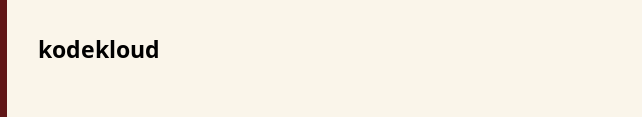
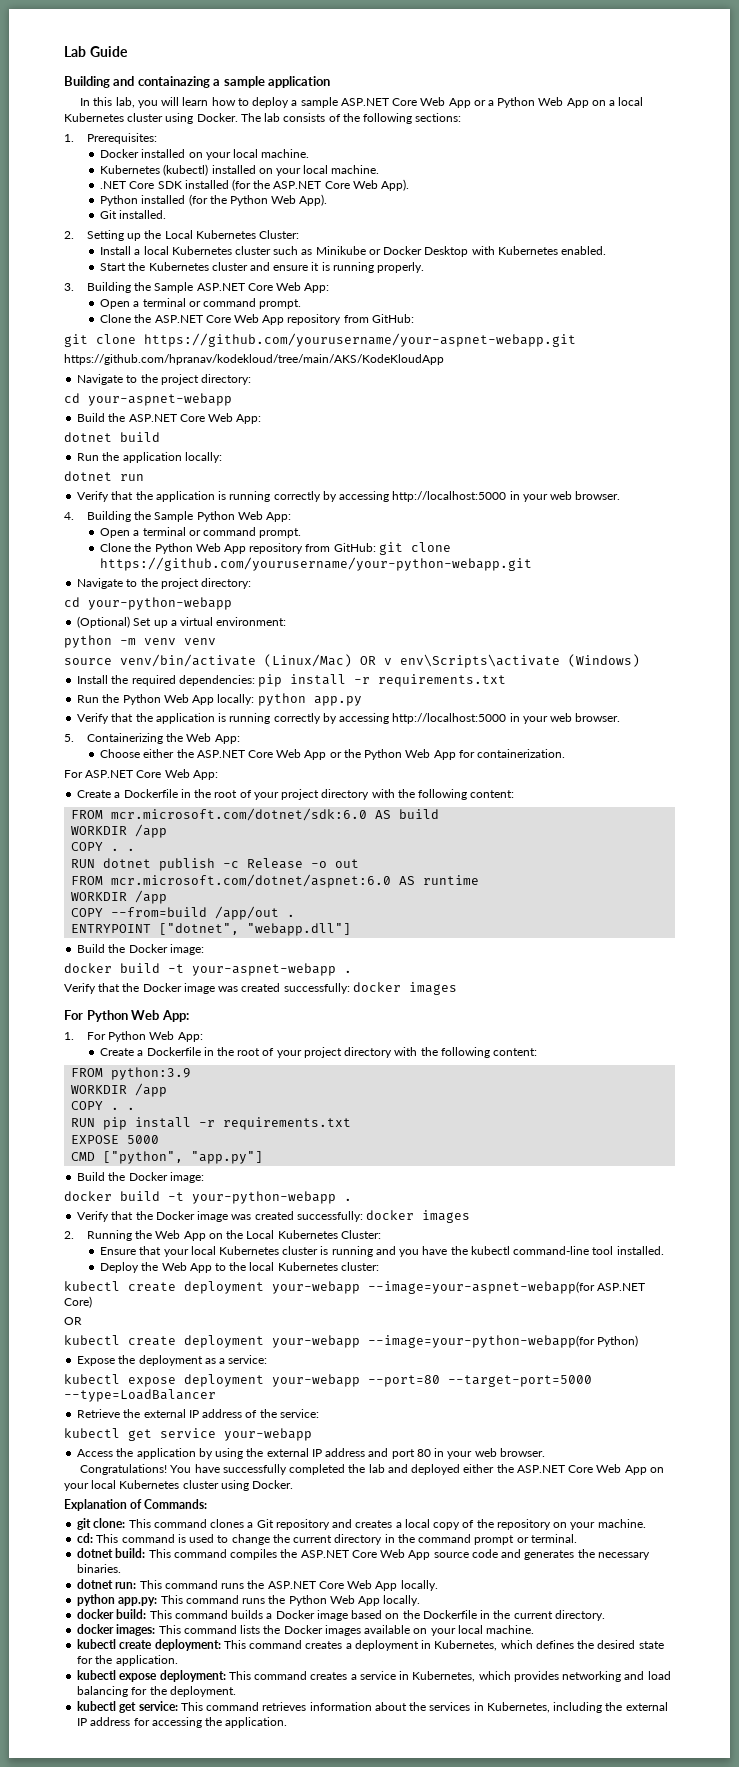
[38,40,160,58] kodekloud -> [64,46,128,57] [64,76,330,88] [80,97,644,108] [64,113,462,124] [64,133,157,144] [100,149,310,160] [100,164,380,176] [100,179,410,191] [100,194,328,206] [100,210,167,219] [64,230,300,241] [100,246,607,257] [100,262,425,273] [64,282,330,293] [100,298,302,309] [100,314,414,325] [64,333,576,347] [64,354,444,365] [77,374,252,385] [64,393,232,406] [77,413,262,424] [64,432,160,442] [77,452,222,463] [64,471,144,481] [77,491,621,502] [64,511,292,522] [100,527,302,538] [100,542,451,555] [100,557,533,571] [77,578,252,589] [64,597,232,610] [77,616,287,628] [64,635,216,648] [64,654,640,668] [77,674,507,687] [77,693,362,706] [77,713,621,724] [64,733,240,744] [100,749,566,760] [64,769,218,780] [77,789,515,800] [71,808,440,821] [71,824,168,838] [71,842,136,851] [71,858,360,871] [71,874,480,888] [71,890,168,904] [71,906,296,920] [71,923,352,936] [77,944,204,955] [64,963,352,976] [64,982,457,995] [64,1010,189,1022] [64,1031,203,1042] [100,1047,538,1058] [71,1067,192,1080] [71,1083,168,1097] [71,1101,136,1110] [71,1117,352,1130] [71,1135,160,1144] [71,1151,264,1164] [77,1172,204,1183] [64,1191,352,1204] [77,1210,471,1223] [64,1230,381,1241] [100,1246,664,1257] [100,1262,379,1273] [64,1281,646,1294] [64,1296,92,1308] [64,1317,82,1325] [64,1335,639,1348] [77,1355,268,1366] [64,1374,592,1387] [64,1389,216,1402] [77,1409,319,1418] [64,1428,312,1441] [77,1448,545,1459] [80,1464,664,1475] [64,1480,294,1491] [64,1499,208,1511] [77,1518,646,1530] [77,1533,577,1545] [77,1548,650,1560] [77,1564,122,1573] [77,1579,438,1591] [77,1594,421,1606] [77,1609,605,1621] [77,1624,535,1636] [77,1639,664,1651] [77,1655,178,1666] [77,1670,671,1682] [77,1686,236,1697] [77,1701,668,1713] [77,1717,288,1728] Lab Guide // Building and containazing a sample application // In this lab, you will learn how to deploy a sample ASP.NET Core Web App or a Python Web App on a local Kubernetes cluster using Docker. The lab consists of the following sections: // 1. Prerequisites: // Docker installed on your local machine. // Kubernetes (kubectl) installed on your local machine. // .NET Core SDK installed (for the ASP.NET Core Web App). // Python installed (for the Python Web App). // Git installed. // 2. Setting up the Local Kubernetes Cluster: // Install a local Kubernetes cluster such as Minikube or Docker Desktop with Kubernetes enabled. // Start the Kubernetes cluster and ensure it is running properly. // 3. Building the Sample ASP.NET Core Web App: // Open a terminal or command prompt. // Clone the ASP.NET Core Web App repository from GitHub: // git clone https://github.com/yourusername/your-aspnet-webapp.git // https://github.com/hpranav/kodekloud/tree/main/AKS/KodeKloudApp // Navigate to the project directory: // cd your-aspnet-webapp // Build the ASP.NET Core Web App: // dotnet build // Run the application locally: // dotnet run // Verify that the application is running correctly by accessing http://localhost:5000 in your web browser. // 4. Building the Sample Python Web App: // Open a terminal or command prompt. // Clone the Python Web App repository from GitHub: git clone https://github.com/yourusername/your-python-webapp.git // Navigate to the project directory: // cd your-python-webapp // (Optional) Set up a virtual environment: // python -m venv venv // source venv/bin/activate (Linux/Mac) OR v env\Scripts\activate (Windows) // Install the required dependencies: pip install -r requirements.txt // Run the Python Web App locally: python app.py // Verify that the application is running correctly by accessing http://localhost:5000 in your web browser. // 5. Containerizing the Web App: // Choose either the ASP.NET Core Web App or the Python Web App for containerization. // For ASP.NET Core Web App: // Create a Dockerfile in the root of your project directory with the following content: // FROM mcr.microsoft.com/dotnet/sdk:6.0 AS build // WORKDIR /app // COPY . . // RUN dotnet publish -c Release -o out // FROM mcr.microsoft.com/dotnet/aspnet:6.0 AS runtime // WORKDIR /app // COPY --from=build /app/out . // ENTRYPOINT ["dotnet", "webapp.dll"] // Build the Docker image: // docker build -t your-aspnet-webapp . // Verify that the Docker image was created successfully: docker images // For Python Web App: // 1. For Python Web App: // Create a Dockerfile in the root of your project directory with the following content: // FROM python:3.9 // WORKDIR /app // COPY . . // RUN pip install -r requirements.txt // EXPOSE 5000 // CMD ["python", "app.py"] // Build the Docker image: // docker build -t your-python-webapp . // Verify that the Docker image was created successfully: docker images // 2. Running the Web App on the Local Kubernetes Cluster: // Ensure that your local Kubernetes cluster is running and you have the kubectl command-line tool installed. // Deploy the Web App to the local Kubernetes cluster: // kubectl create deployment your-webapp --image=your-aspnet-webapp(for ASP.NET Core) // OR // kubectl create deployment your-webapp --image=your-python-webapp(for Python) // Expose the deployment as a service: // kubectl expose deployment your-webapp --port=80 --target-port=5000 --type=LoadBalancer // Retrieve the external IP address of the service: // kubectl get service your-webapp // Access the application by using the external IP address and port 80 in your web browser. // Congratulations! You have successfully completed the lab and deployed either the ASP.NET Core Web App on your local Kubernetes cluster using Docker. // Explanation of Commands: // git clone: This command clones a Git repository and creates a local copy of the repository on your machine. // cd: This command is used to change the current directory in the command prompt or terminal. // dotnet build: This command compiles the ASP.NET Core Web App source code and generates the necessary binaries. // dotnet run: This command runs the ASP.NET Core Web App locally. // python app.py: This command runs the Python Web App locally. // docker build: This command builds a Docker image based on the Dockerfile in the current directory. // docker images: This command lists the Docker images available on your local machine. // kubectl create deployment: This command creates a deployment in Kubernetes, which defines the desired state for the application. // kubectl expose deployment: This command creates a service in Kubernetes, which provides networking and load balancing for the deployment. // kubectl get service: This command retrieves information about the services in Kubernetes, including the external IP address for accessing the application.

